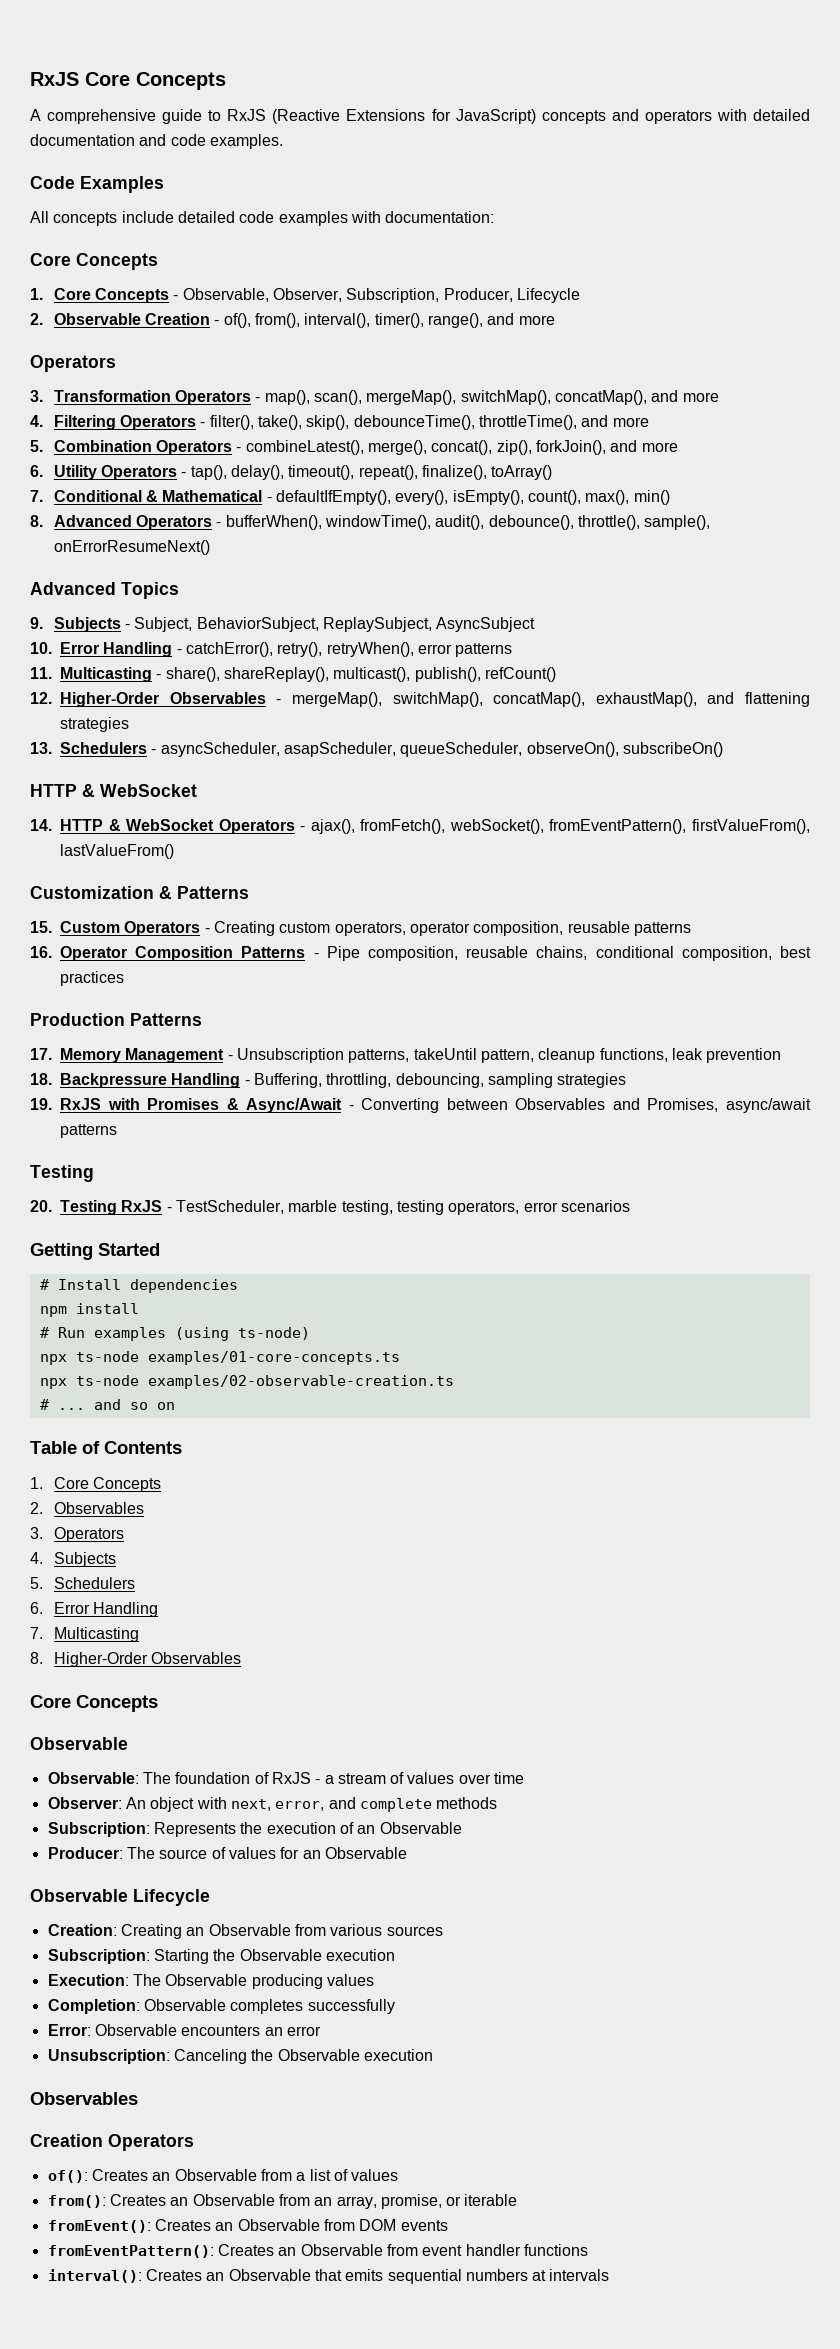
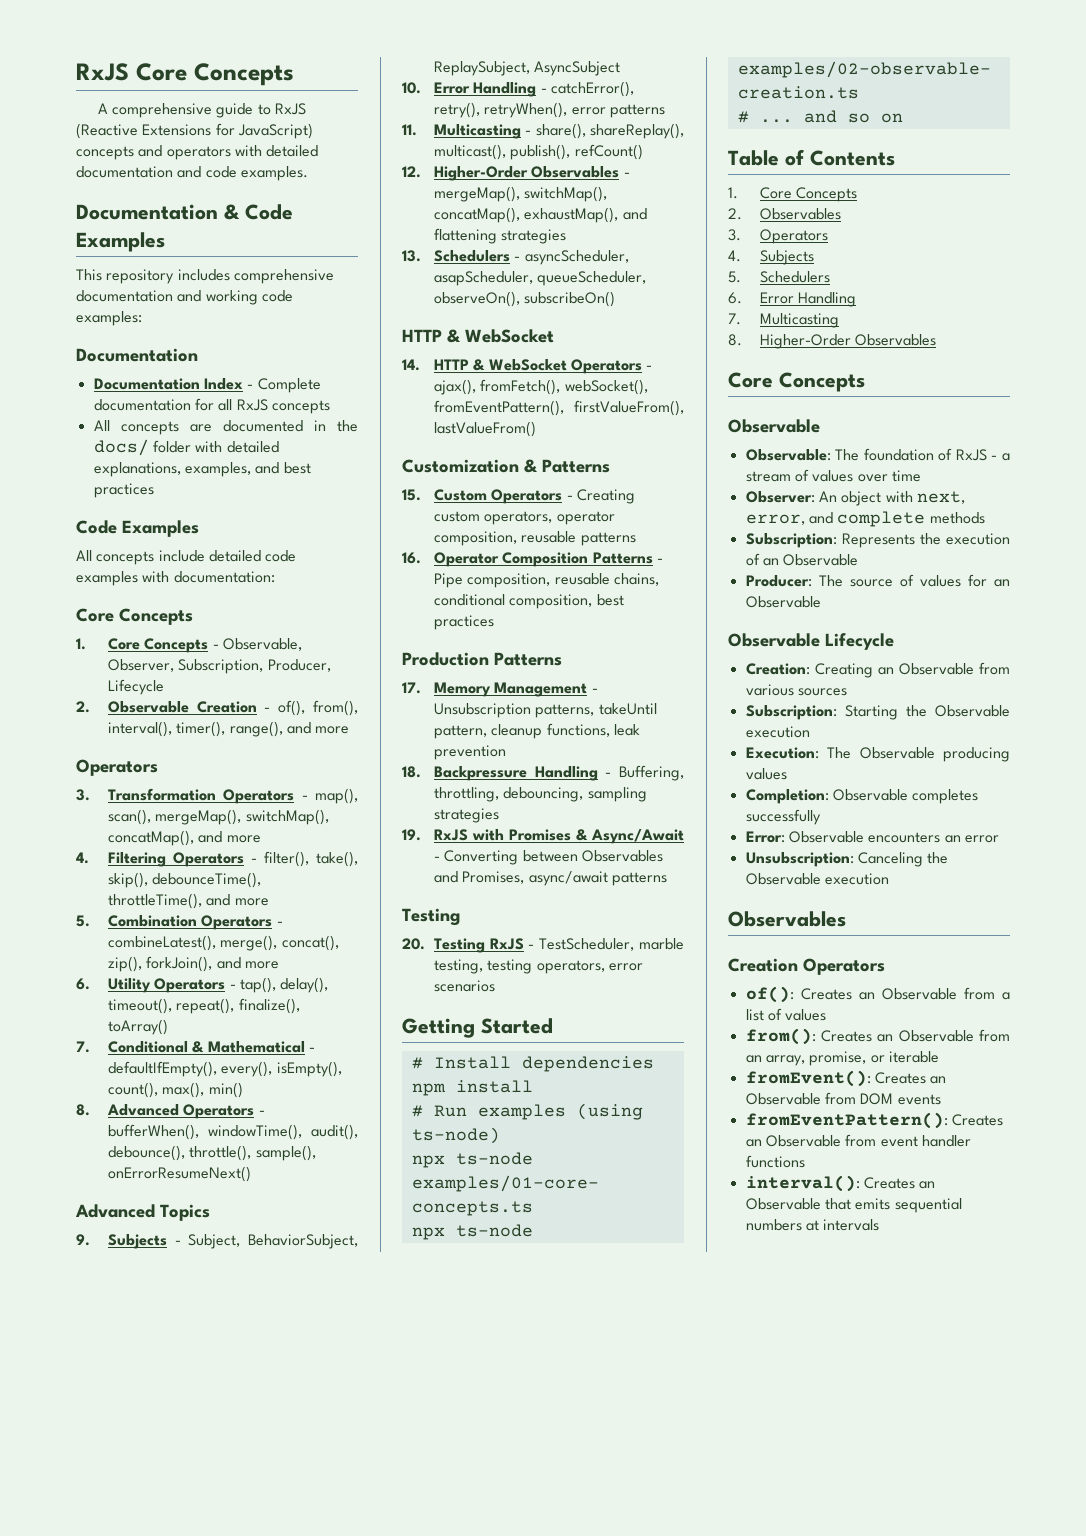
(283, 141) none -> [76,204,293,220] [76,232,165,252] [76,269,334,284] [76,290,293,305] [76,311,142,326] [76,348,198,362] [93,378,321,393] [93,398,330,414] [93,420,358,435] [93,439,279,456] [93,462,311,477] [93,483,154,498] // Documentation & Code Examples // This repository includes comprehensive documentation and working code examples: // Documentation // Documentation Index - Complete documentation for all RxJS concepts // All concepts are documented in the docs/ folder with detailed explanations, examples, and best practices

